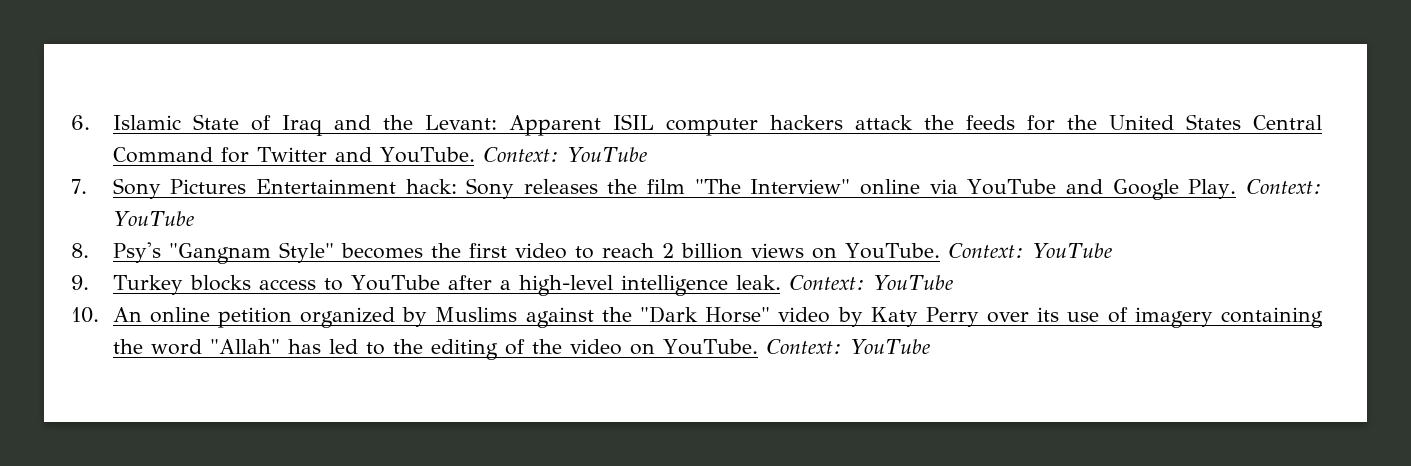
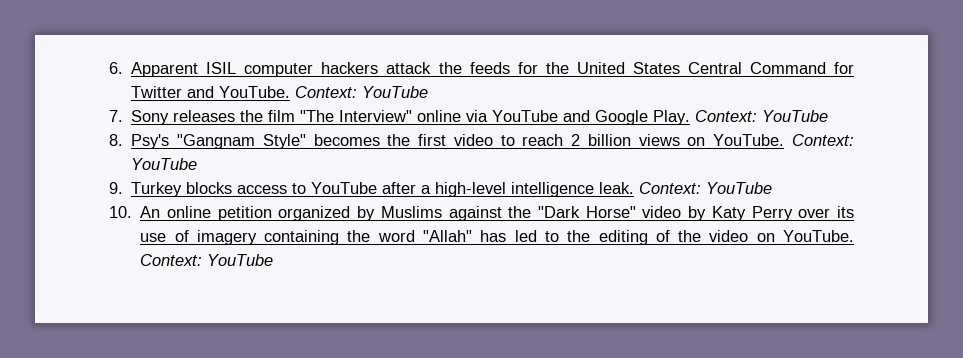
[112,114,497,136] Islamic State of Iraq and the Levant: -> (123, 68) none
[170,178,515,199] Pictures Entertainment hack: Sony -> (170, 117) none

